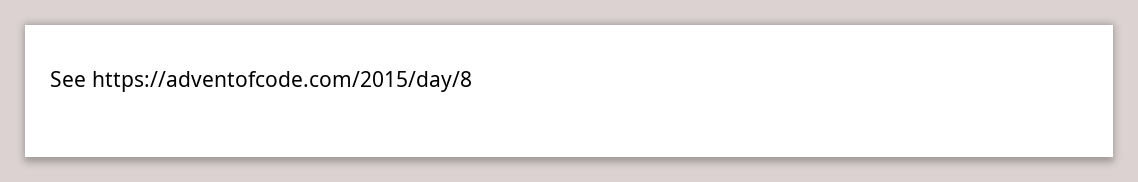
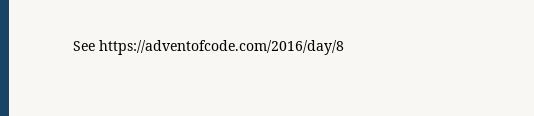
[91,71,472,92] https://adventofcode.com/2015/day/8 -> [99,40,344,55] https://adventofcode.com/2016/day/8

